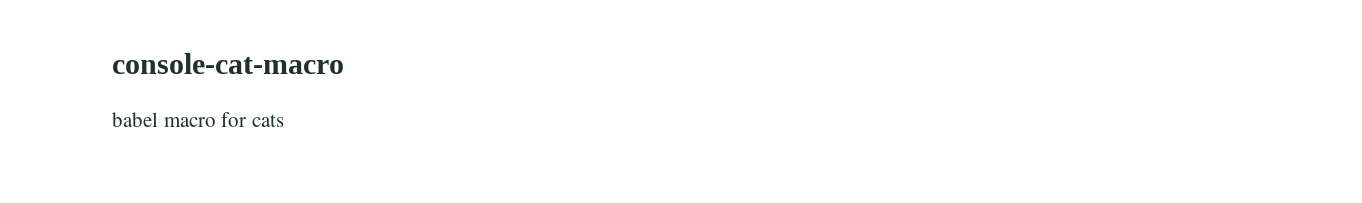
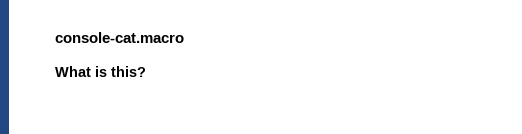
[112,53,344,74] [112,112,285,127] console-cat-macro // babel macro for cats -> [55,32,184,43] [55,66,146,77] console-cat.macro // What is this?

